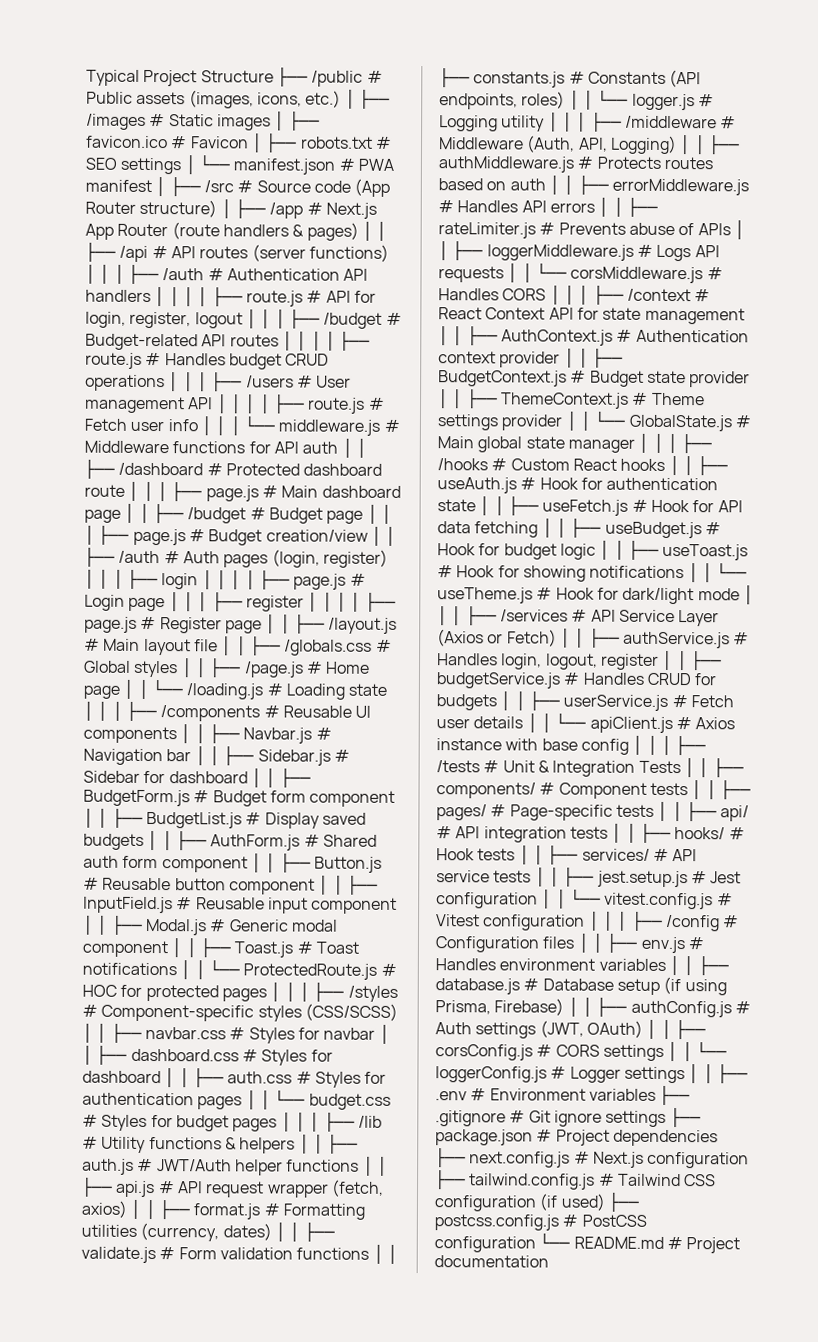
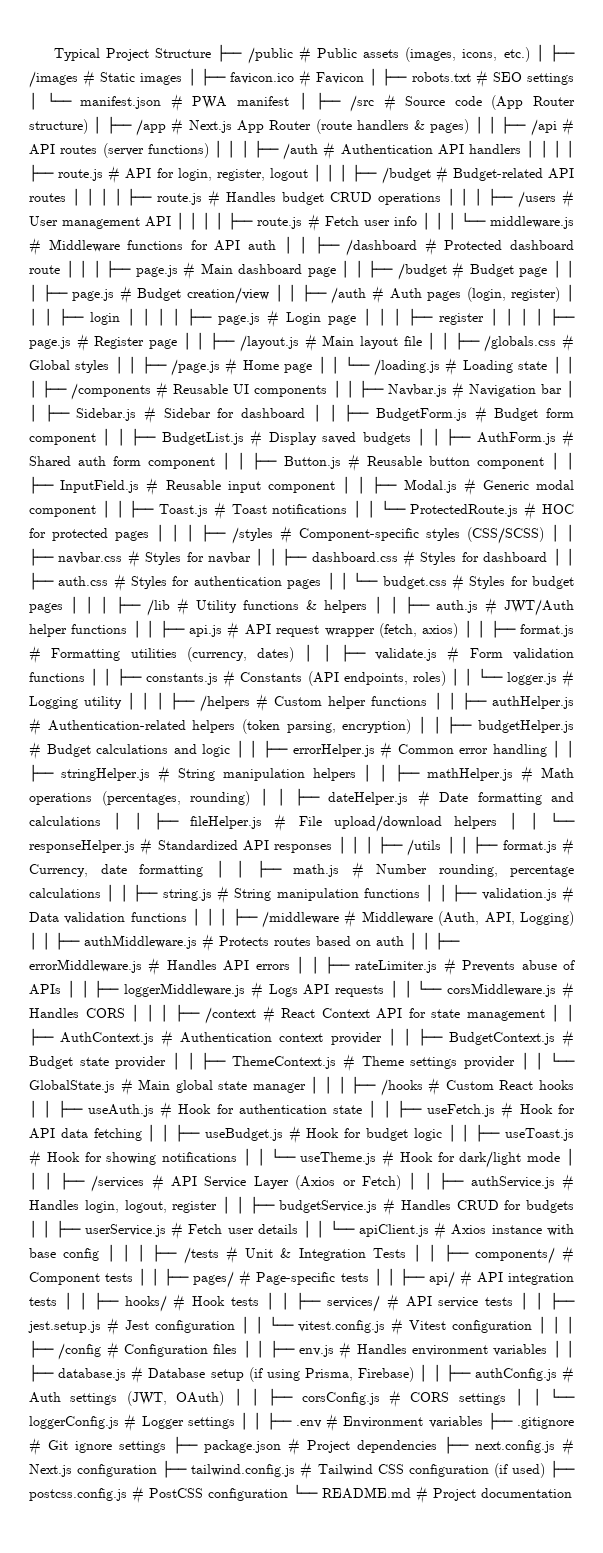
(622, 121) none -> [199,692,575,712] [29,716,574,736] [29,740,574,760] [29,764,575,784] [29,788,574,808] [29,812,575,832] [29,836,574,856] [29,860,574,880] [29,884,574,904] [29,908,258,926] /helpers # Custom helper functions │ │ ├── authHelper.js # Authentication-related helpers (token parsing, encryption) │ │ ├── budgetHelper.js # Budget calculations and logic │ │ ├── errorHelper.js # Common error handling │ │ ├── stringHelper.js # String manipulation helpers │ │ ├── mathHelper.js # Math operations (percentages, rounding) │ │ ├── dateHelper.js # Date formatting and calculations │ │ ├── fileHelper.js # File upload/download helpers │ │ └── responseHelper.js # Standardized API responses │ │ │ ├── /utils │ │ ├── format.js # Currency, date formatting │ │ ├── math.js # Number rounding, percentage calculations │ │ ├── string.js # String manipulation functions │ │ ├── validation.js # Data validation functions │ │ │ ├──

